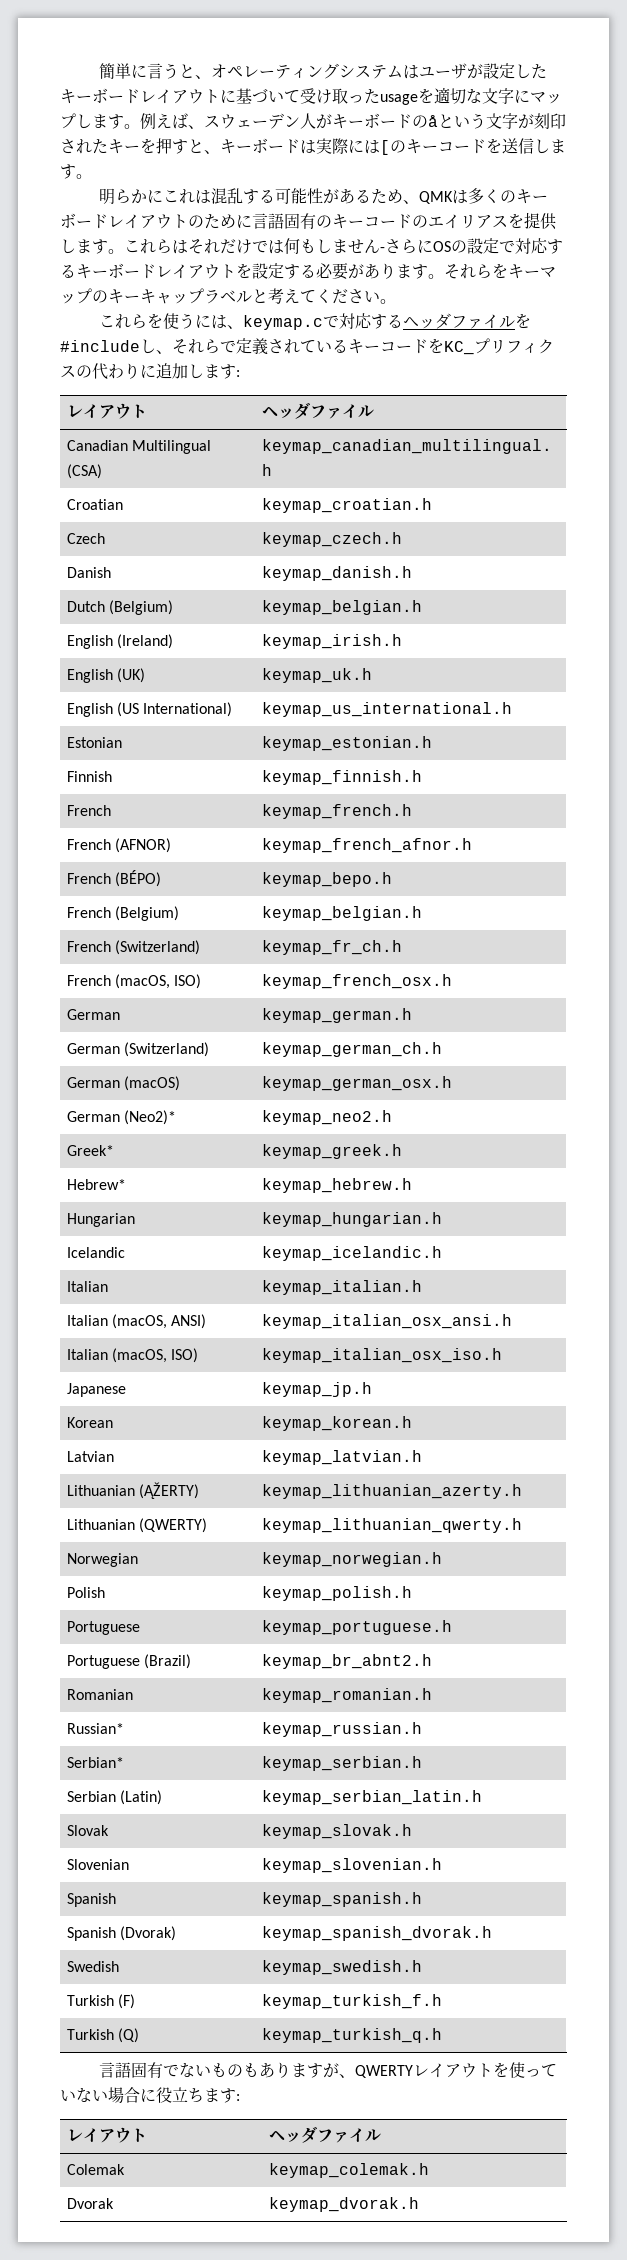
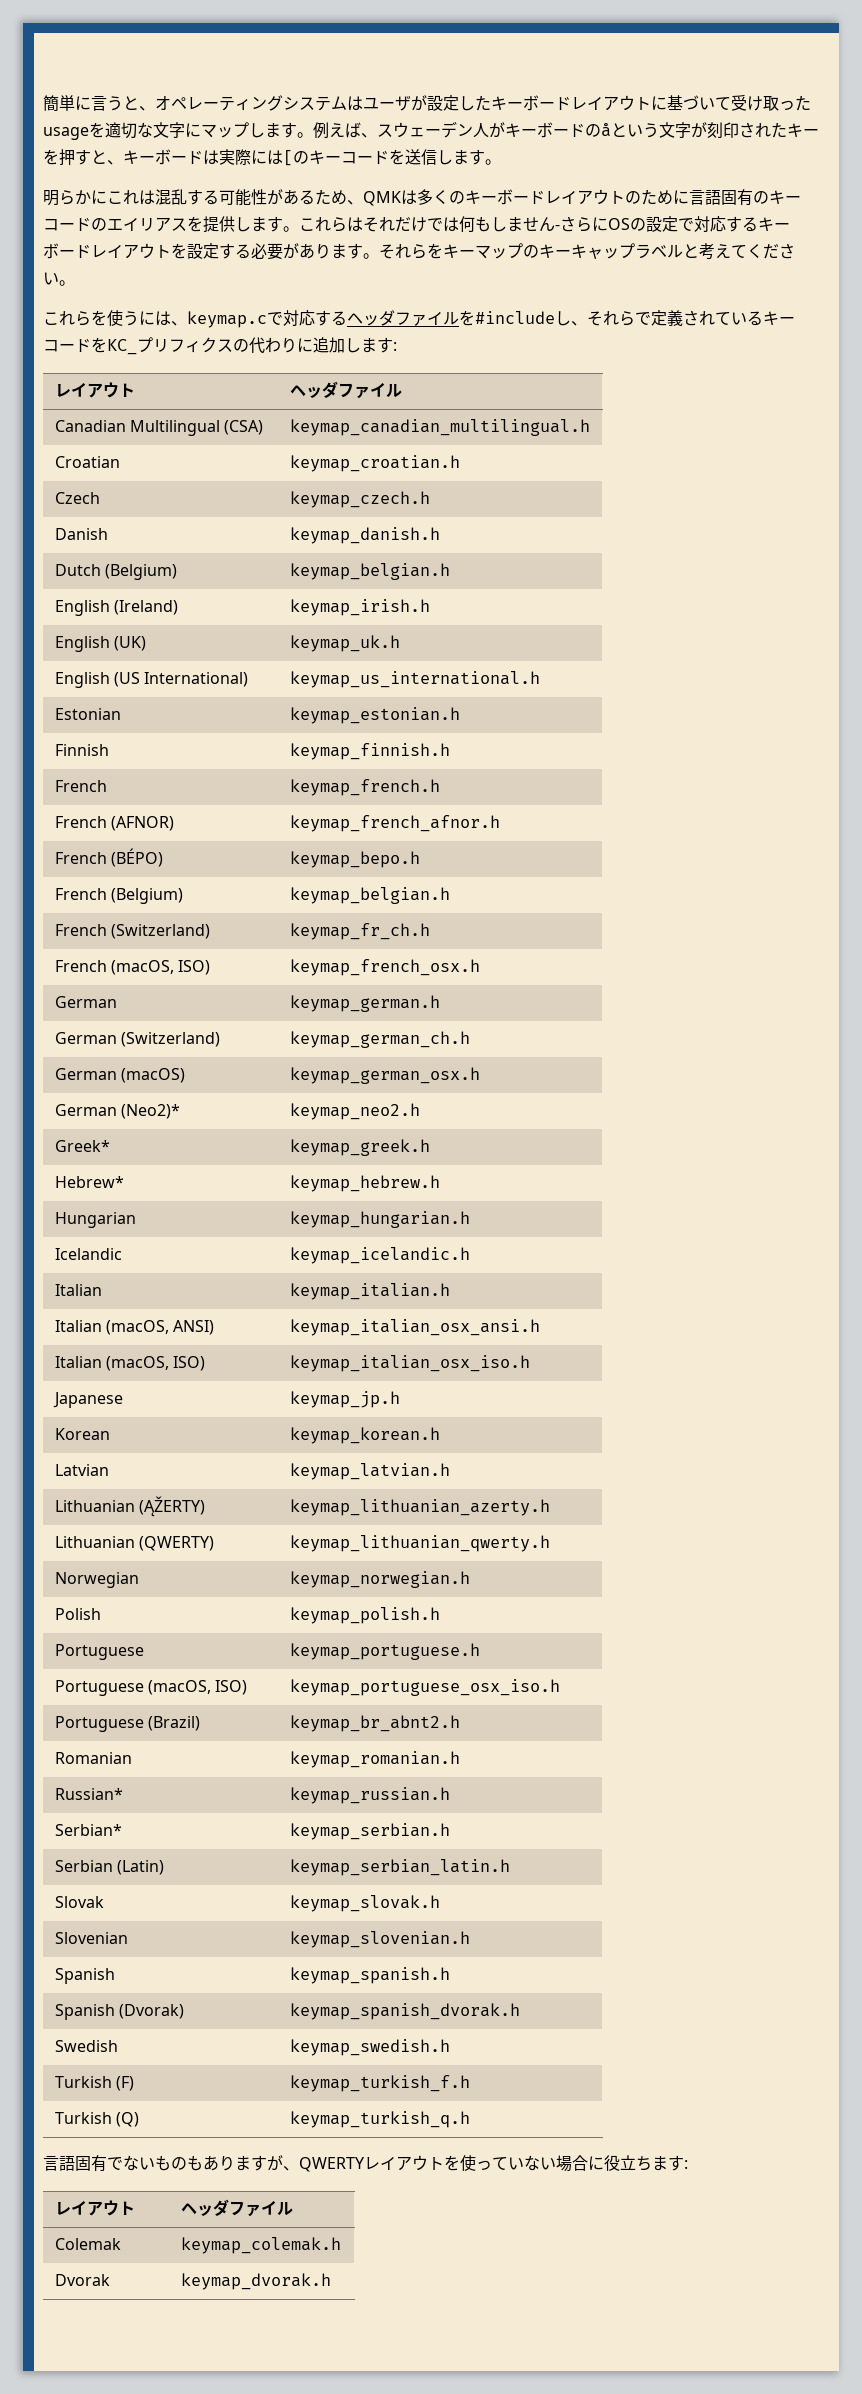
(452, 1627) none -> [54,1680,248,1696] [289,1679,560,1696] // Portuguese (macOS, ISO) | keymap_portuguese_osx_iso.h

